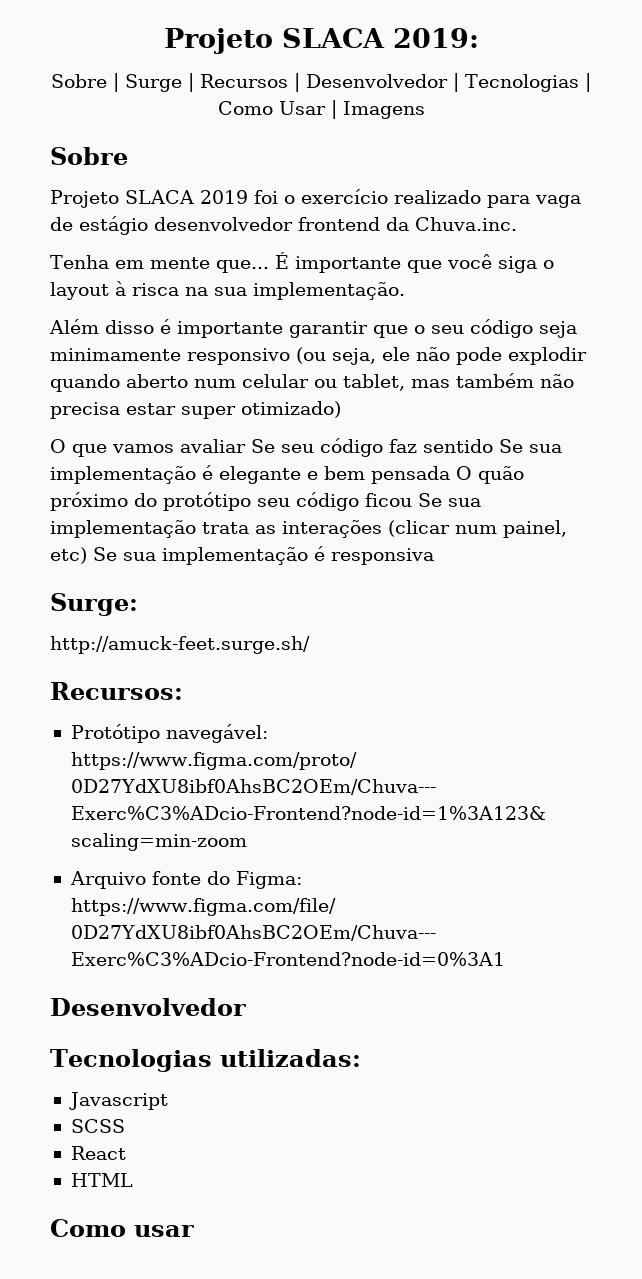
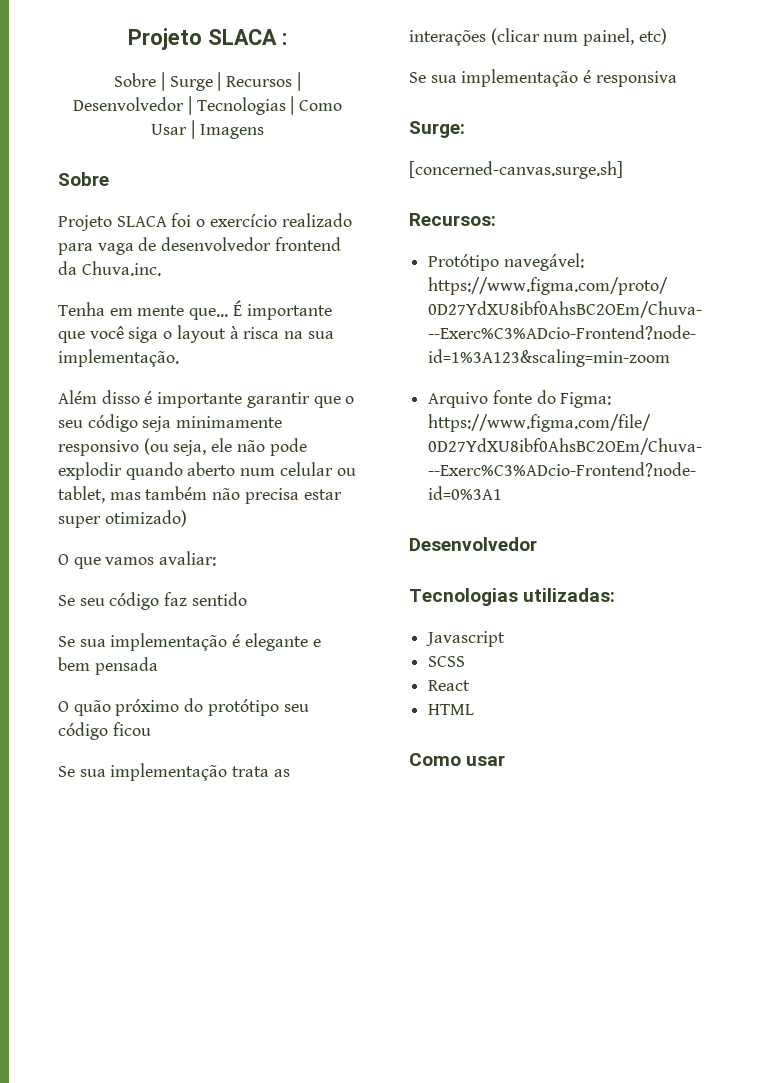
[163,28,479,54] Projeto SLACA 2019: -> [128,28,287,50] Projeto SLACA :
[200,190,248,204] 2019 -> (167, 221) none
[79,216,148,235] estágio -> (157, 244) none
[180,439,246,453] avaliar -> [159,551,217,566] avaliar: //
(493, 446) none -> (247, 599) //
(450, 475) none -> (158, 666) //
(412, 500) none -> (151, 729) //
(87, 555) none -> (667, 36) //
[50,636,310,654] http://amuck-feet.surge.sh/ -> [409,161,623,179] [concerned-canvas.surge.sh]

